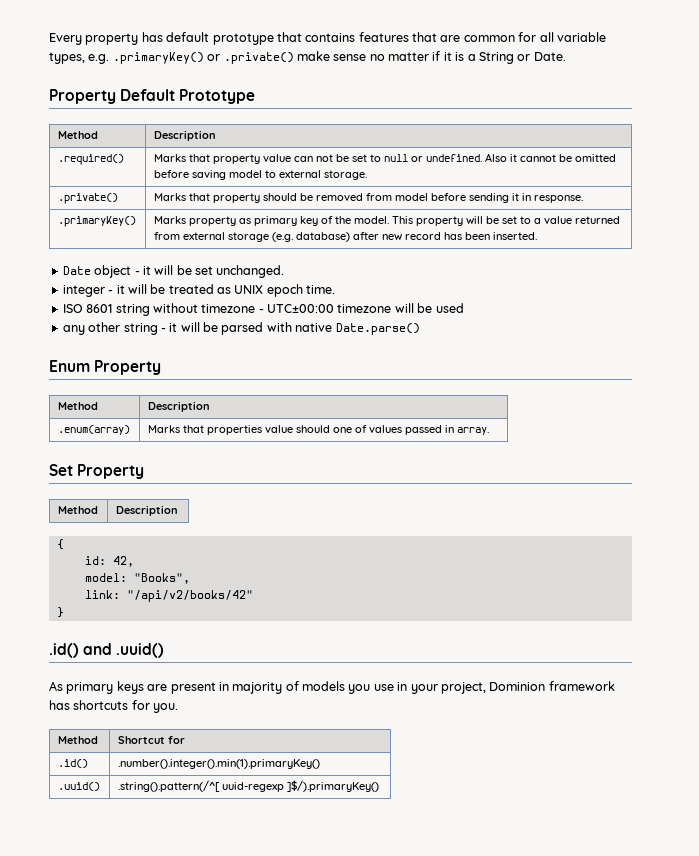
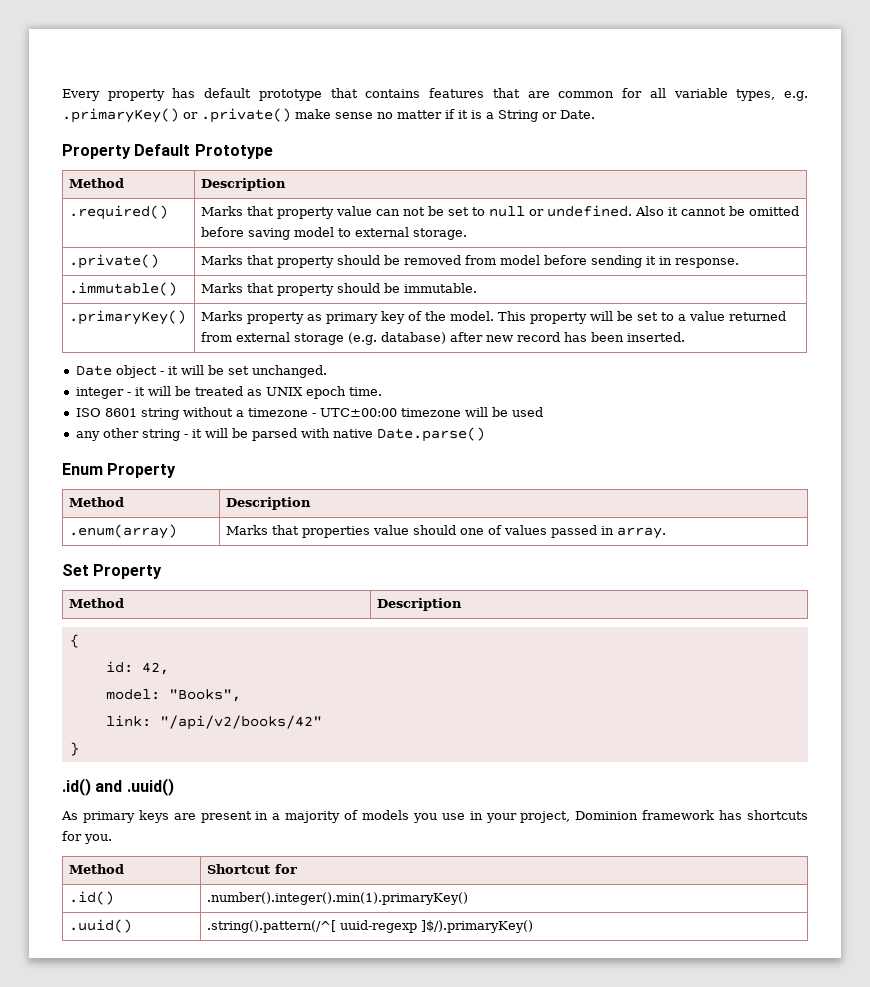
(583, 199) none -> [69,282,178,296] [201,283,478,296] // .immutable() | Marks that property should be immutable.
(198, 308) none -> [235,410,244,417] a
(229, 686) none -> [272,813,281,820] a

